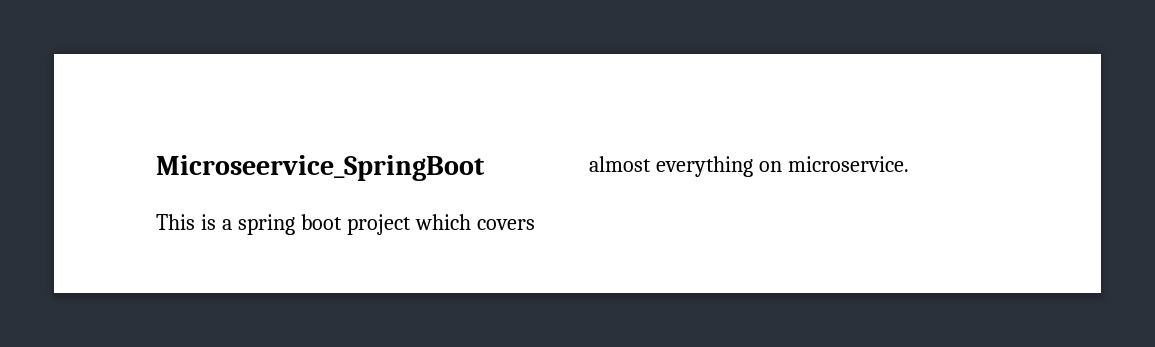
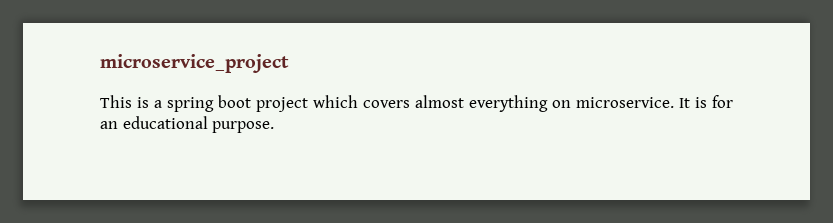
[156,155,485,181] Microseervice_SpringBoot -> [100,54,289,73] microservice_project
(909, 164) none -> [679,95,733,108] [100,116,275,133] It is for an educational purpose.

